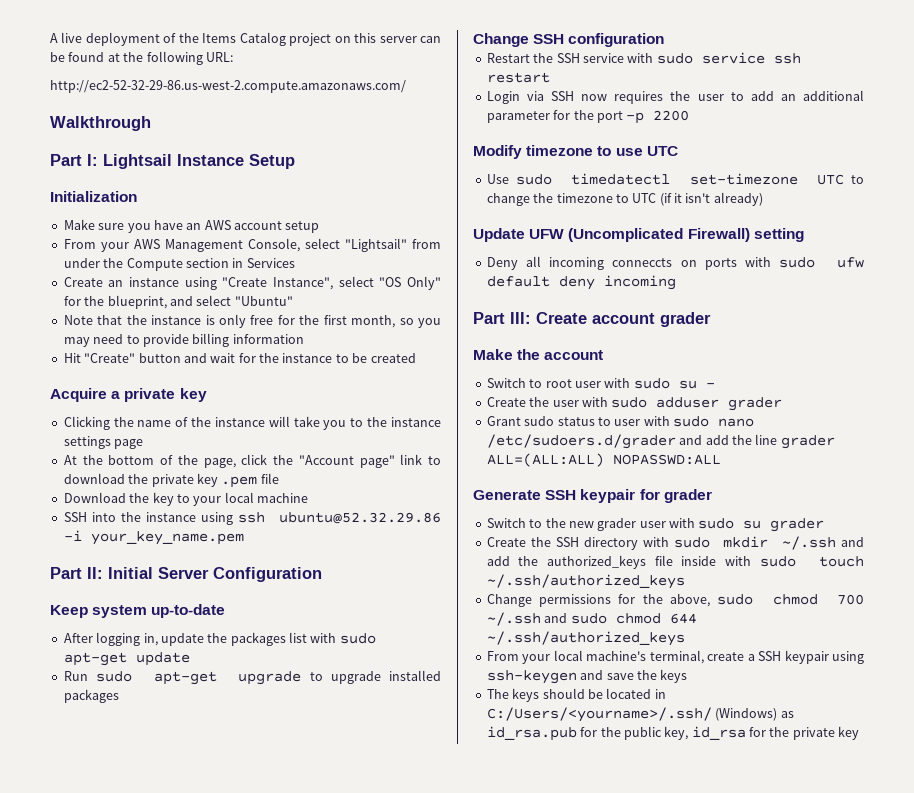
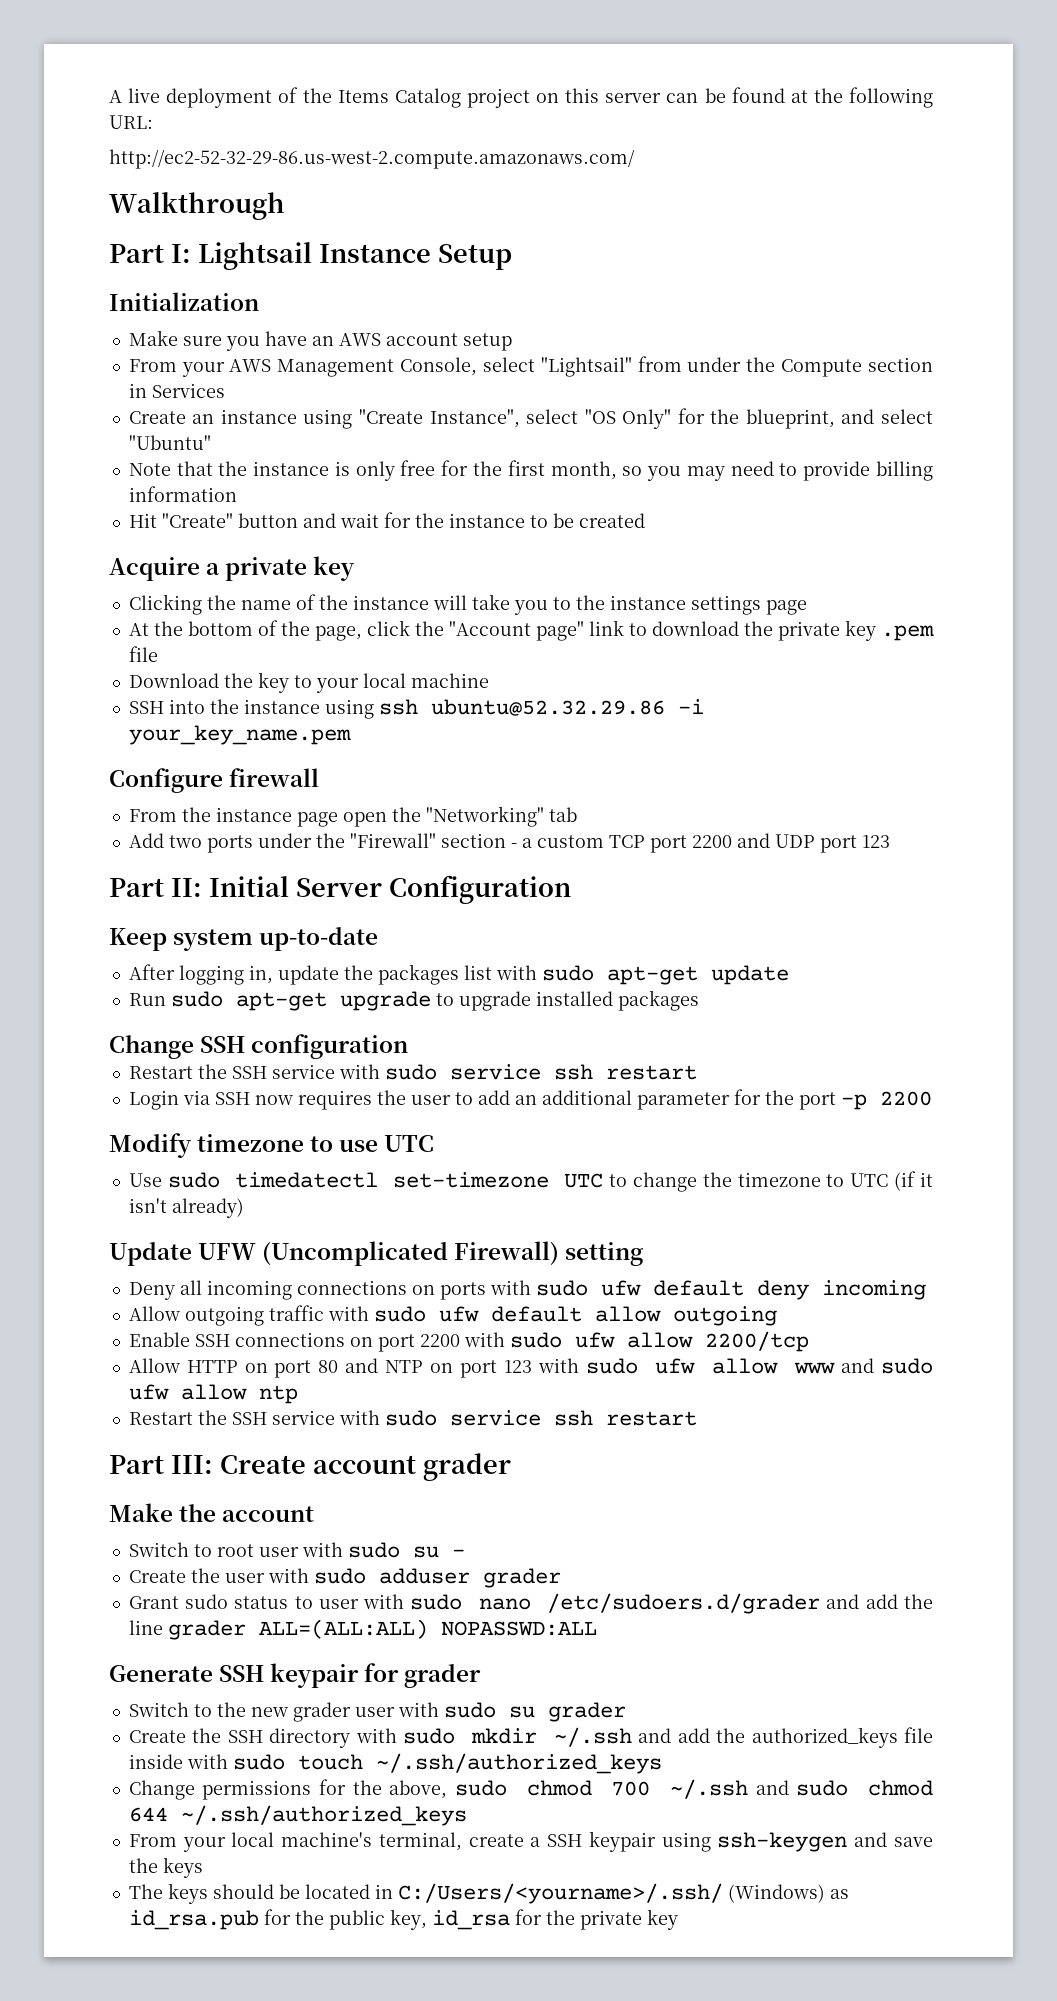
(244, 538) none -> [109,768,320,793] [128,806,577,827] [128,833,890,853] // Configure firewall // From the instance page open the "Networking" tab // Add two ports under the "Firewall" section - a custom TCP port 2200 and UDP port 123
[612,258,673,267] conneccts -> [296,1280,407,1295] connections
(676, 282) none -> [128,1305,777,1326] [128,1331,809,1352] [128,1358,933,1378] [128,1384,298,1404] [128,1410,697,1426] // Allow outgoing traffic with sudo ufw default allow outgoing // Enable SSH connections on port 2200 with sudo ufw allow 2200/tcp // Allow HTTP on port 80 and NTP on port 123 with sudo ufw allow www and sudo ufw allow ntp // Restart the SSH service with sudo service ssh restart

